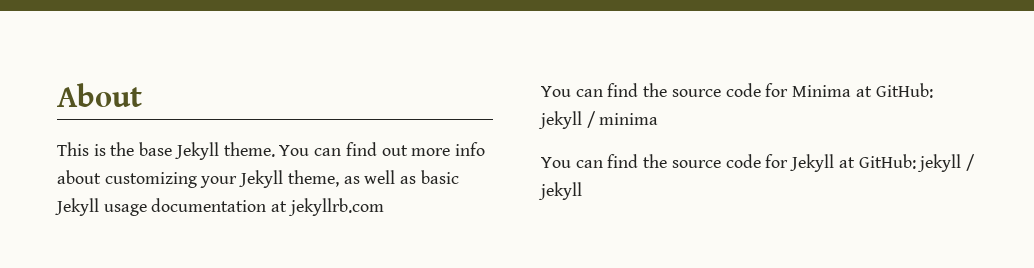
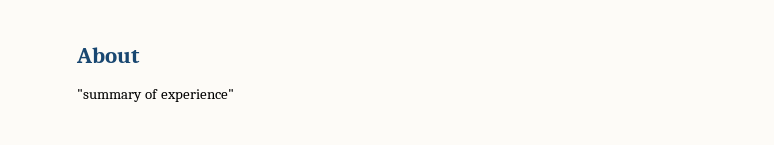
[57,142,485,160] [57,170,459,188] [55,198,384,216] [541,83,933,98] [538,111,659,129] [541,154,975,172] [538,182,582,200] This is the base Jekyll theme. You can find out more info about customizing your Jekyll theme, as well as basic Jekyll usage documentation at jekyllrb.com // You can find the source code for Minima at GitHub: jekyll / minima // You can find the source code for Jekyll at GitHub: jekyll / jekyll -> [77,89,234,102] "summary of experience"

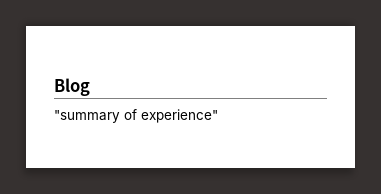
[76,47,140,63] About -> [54,78,90,96] Blog

